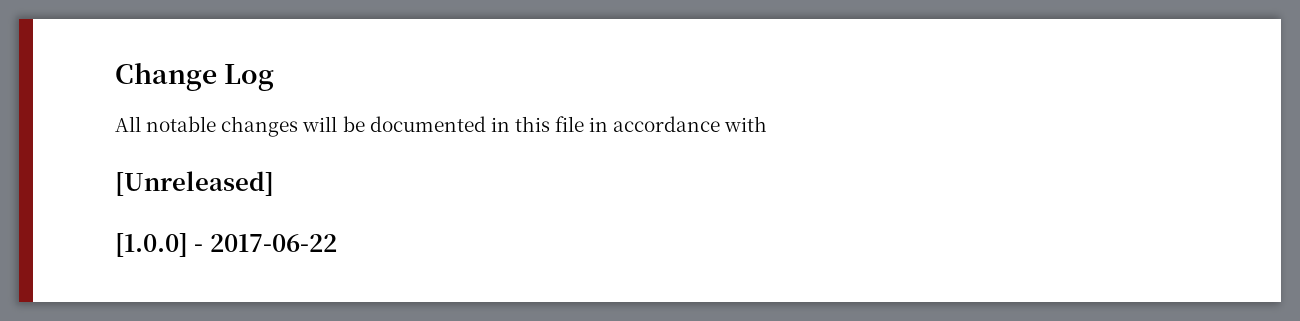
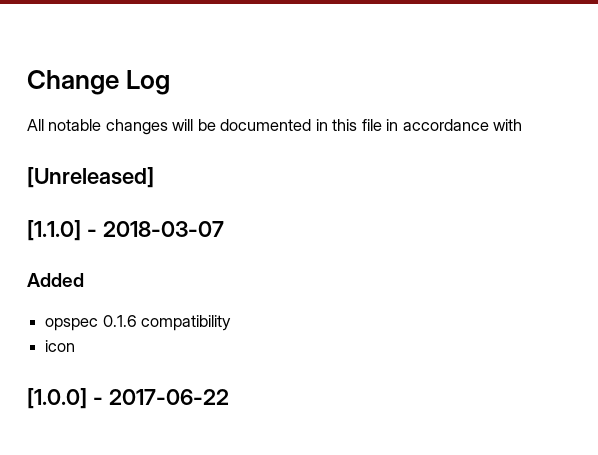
(274, 183) none -> [27,220,224,241] [27,273,84,287] [45,315,232,331] [45,340,76,352] // [1.1.0] - 2018-03-07 // Added // opspec 0.1.6 compatibility // icon

